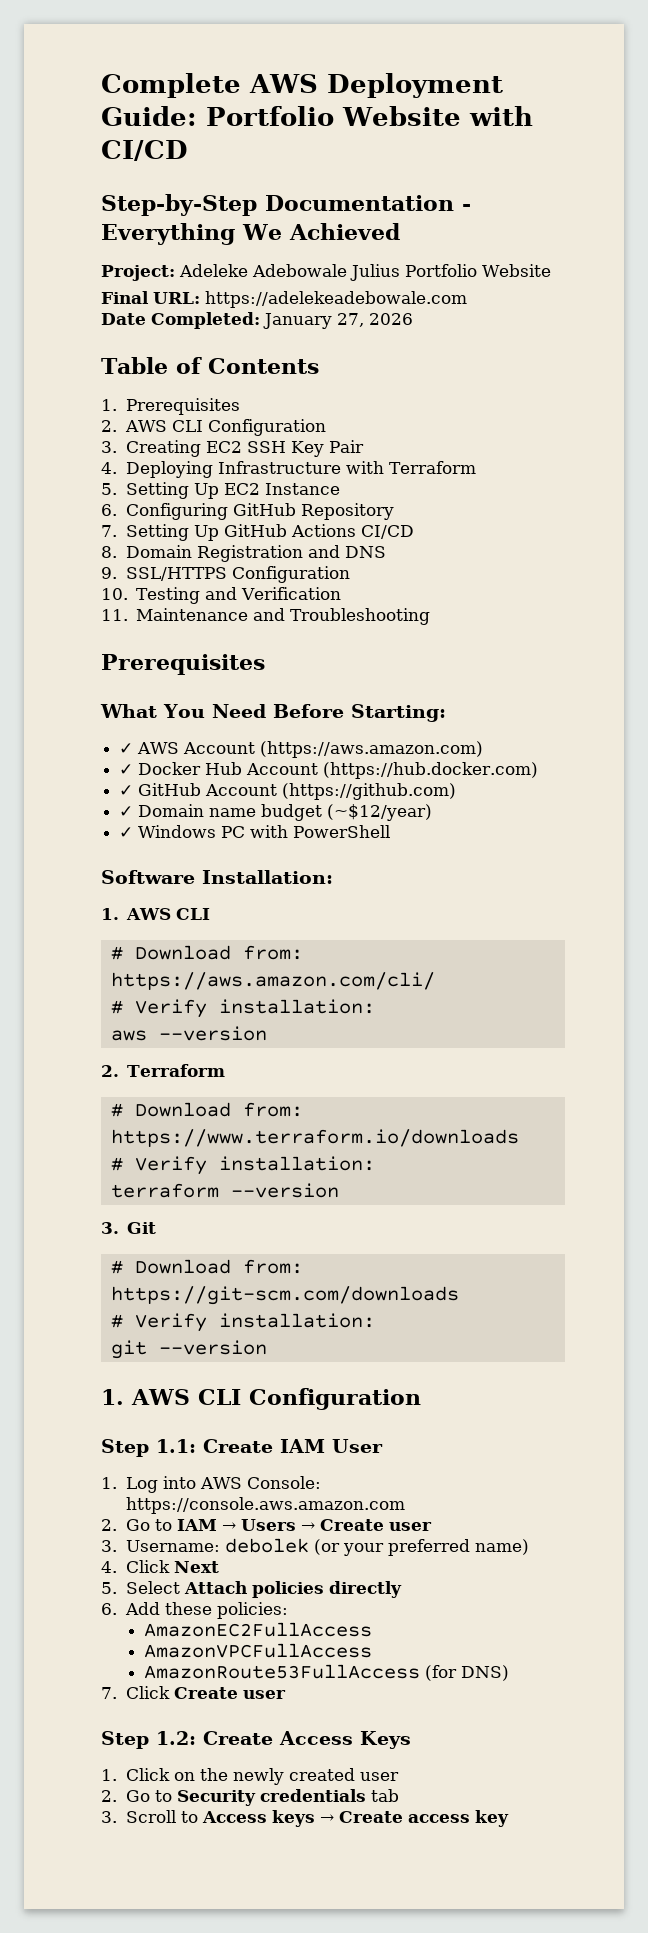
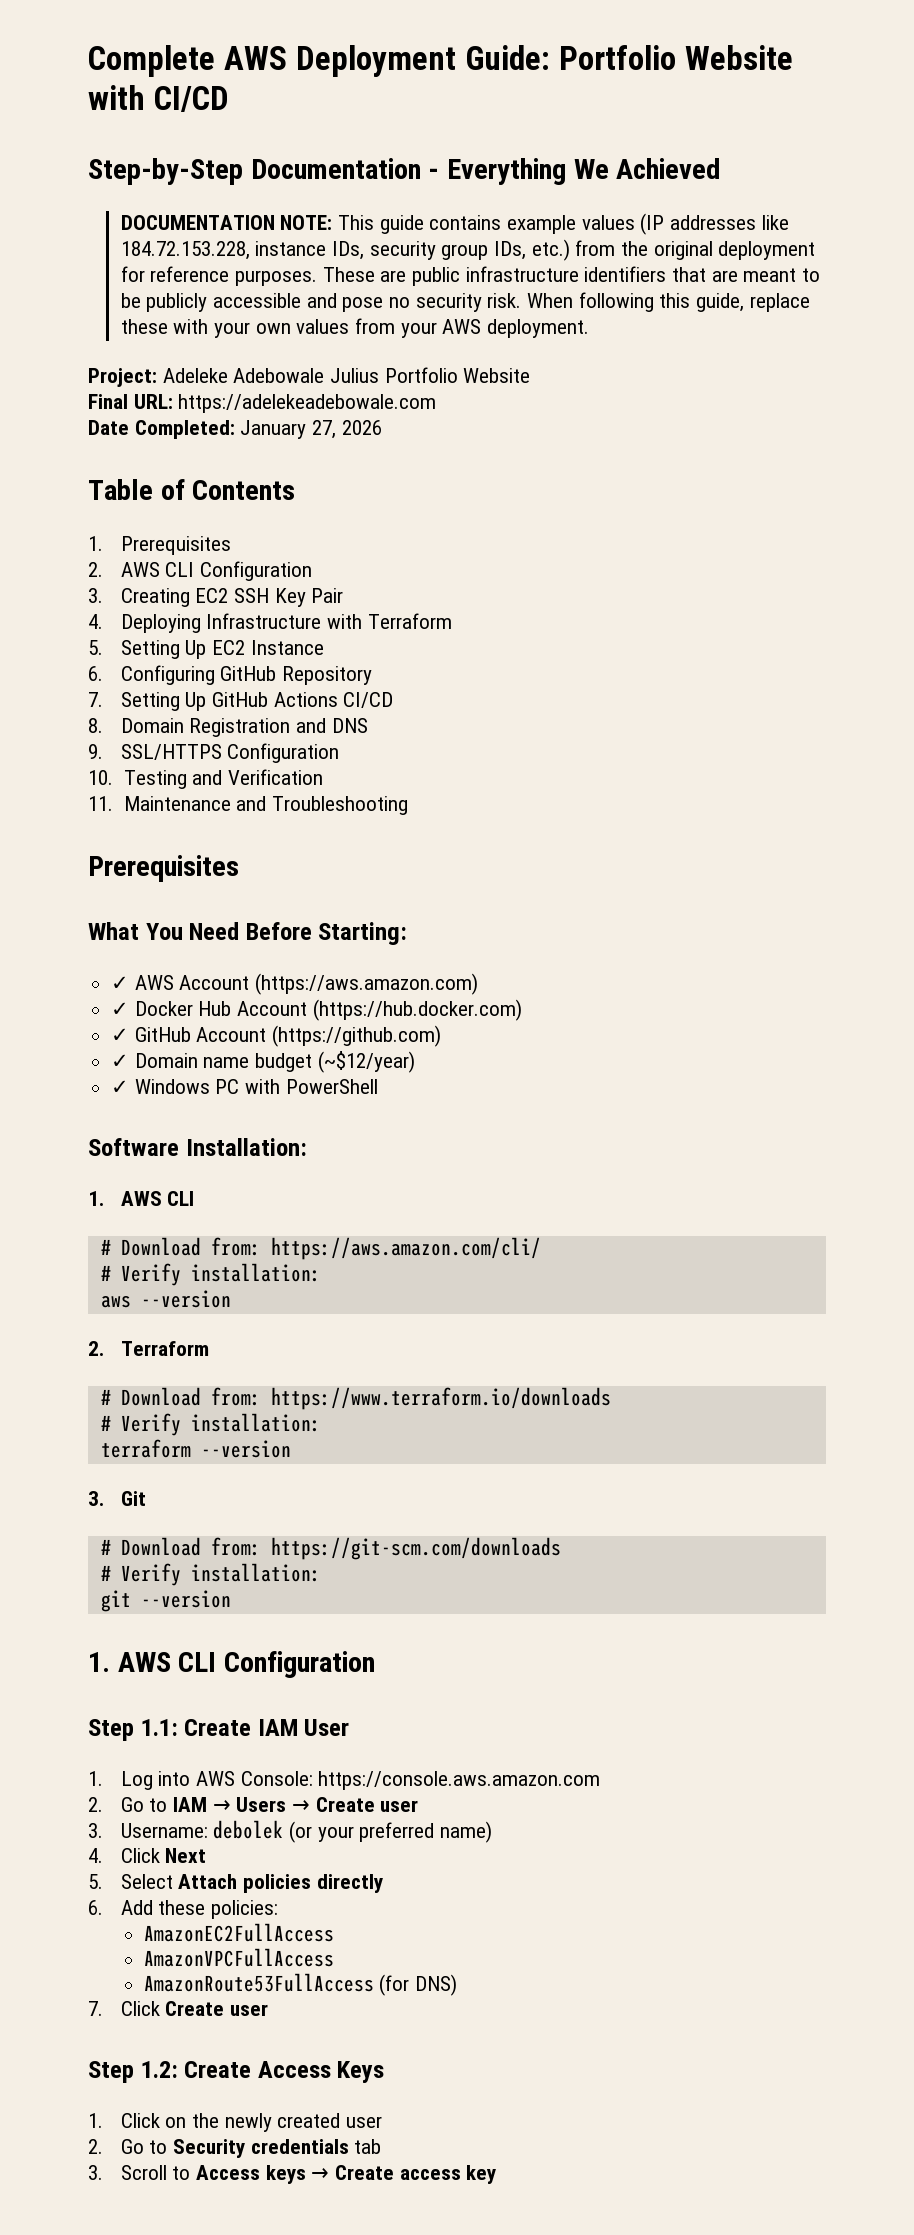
(400, 231) none -> [120,213,789,235] [120,239,816,261] [120,266,821,286] [120,292,810,312] [120,318,590,338] // DOCUMENTATION NOTE: This guide contains example values (IP addresses like 184.72.153.228, instance IDs, security group IDs, etc.) from the original deployment for reference purposes. These are public infrastructure identifiers that are meant to be publicly accessible and pose no security risk. When following this guide, replace these with your own values from your AWS deployment.

